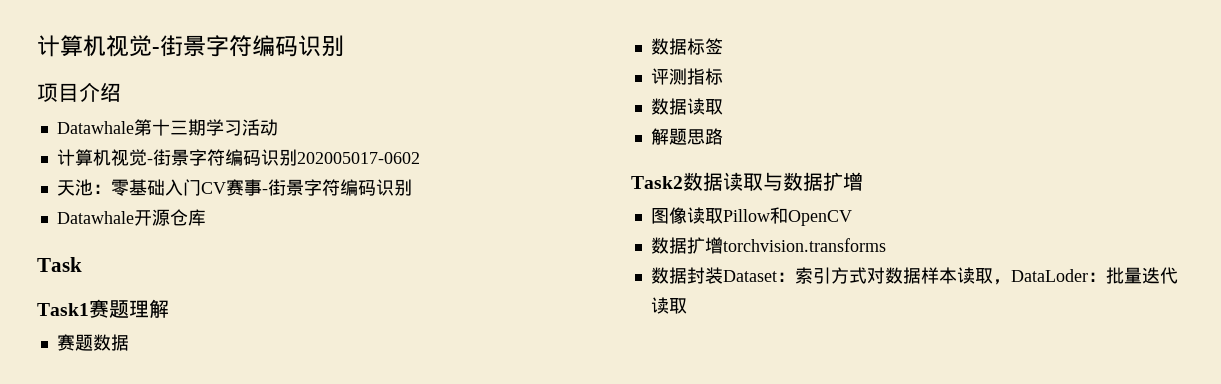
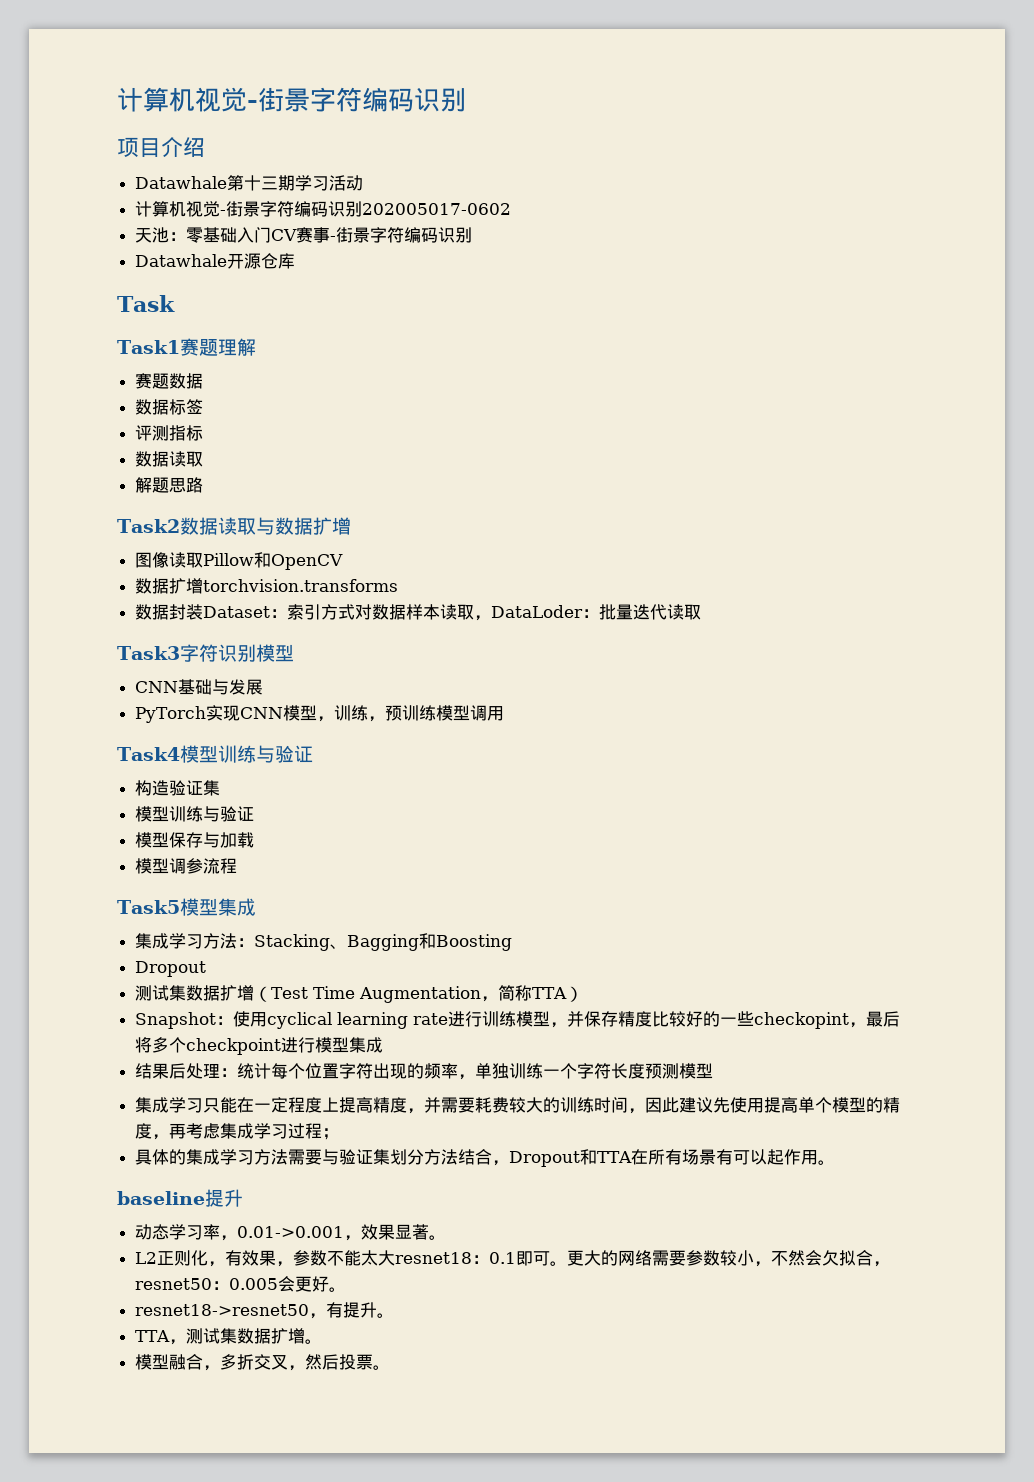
(687, 306) none -> [117,644,294,662] [135,679,264,695] [135,705,505,723] [117,745,313,763] [135,780,221,796] [135,806,255,822] [135,832,255,848] [135,858,238,874] [117,898,256,916] [135,933,513,951] [135,961,207,977] [135,985,584,1003] [135,1011,901,1029] [135,1037,384,1055] [135,1063,714,1080] [135,1097,901,1114] [135,1123,340,1140] [135,1149,836,1167] [117,1189,243,1207] [135,1224,447,1241] [135,1250,891,1267] [135,1276,347,1292] [135,1302,395,1319] [135,1328,323,1345] [135,1354,391,1371] // Task3字符识别模型 // CNN基础与发展 // PyTorch实现CNN模型，训练，预训练模型调用 // Task4模型训练与验证 // 构造验证集 // 模型训练与验证 // 模型保存与加载 // 模型调参流程 // Task5模型集成 // 集成学习方法：Stacking、Bagging和Boosting // Dropout // 测试集数据扩增（Test Time Augmentation，简称TTA） // Snapshot：使用cyclical learning rate进行训练模型，并保存精度比较好的一些checkopint，最后将多个checkpoint进行模型集成 // 结果后处理：统计每个位置字符出现的频率，单独训练一个字符长度预测模型 // 集成学习只能在一定程度上提高精度，并需要耗费较大的训练时间，因此建议先使用提高单个模型的精度，再考虑集成学习过程； // 具体的集成学习方法需要与验证集划分方法结合，Dropout和TTA在所有场景有可以起作用。 // baseline提升 // 动态学习率，0.01->0.001，效果显著。 // L2正则化，有效果，参数不能太大resnet18：0.1即可。更大的网络需要参数较小，不然会欠拟合，resnet50：0.005会更好。 // resnet18->resnet50，有提升。 // TTA，测试集数据扩增。 // 模型融合，多折交叉，然后投票。

